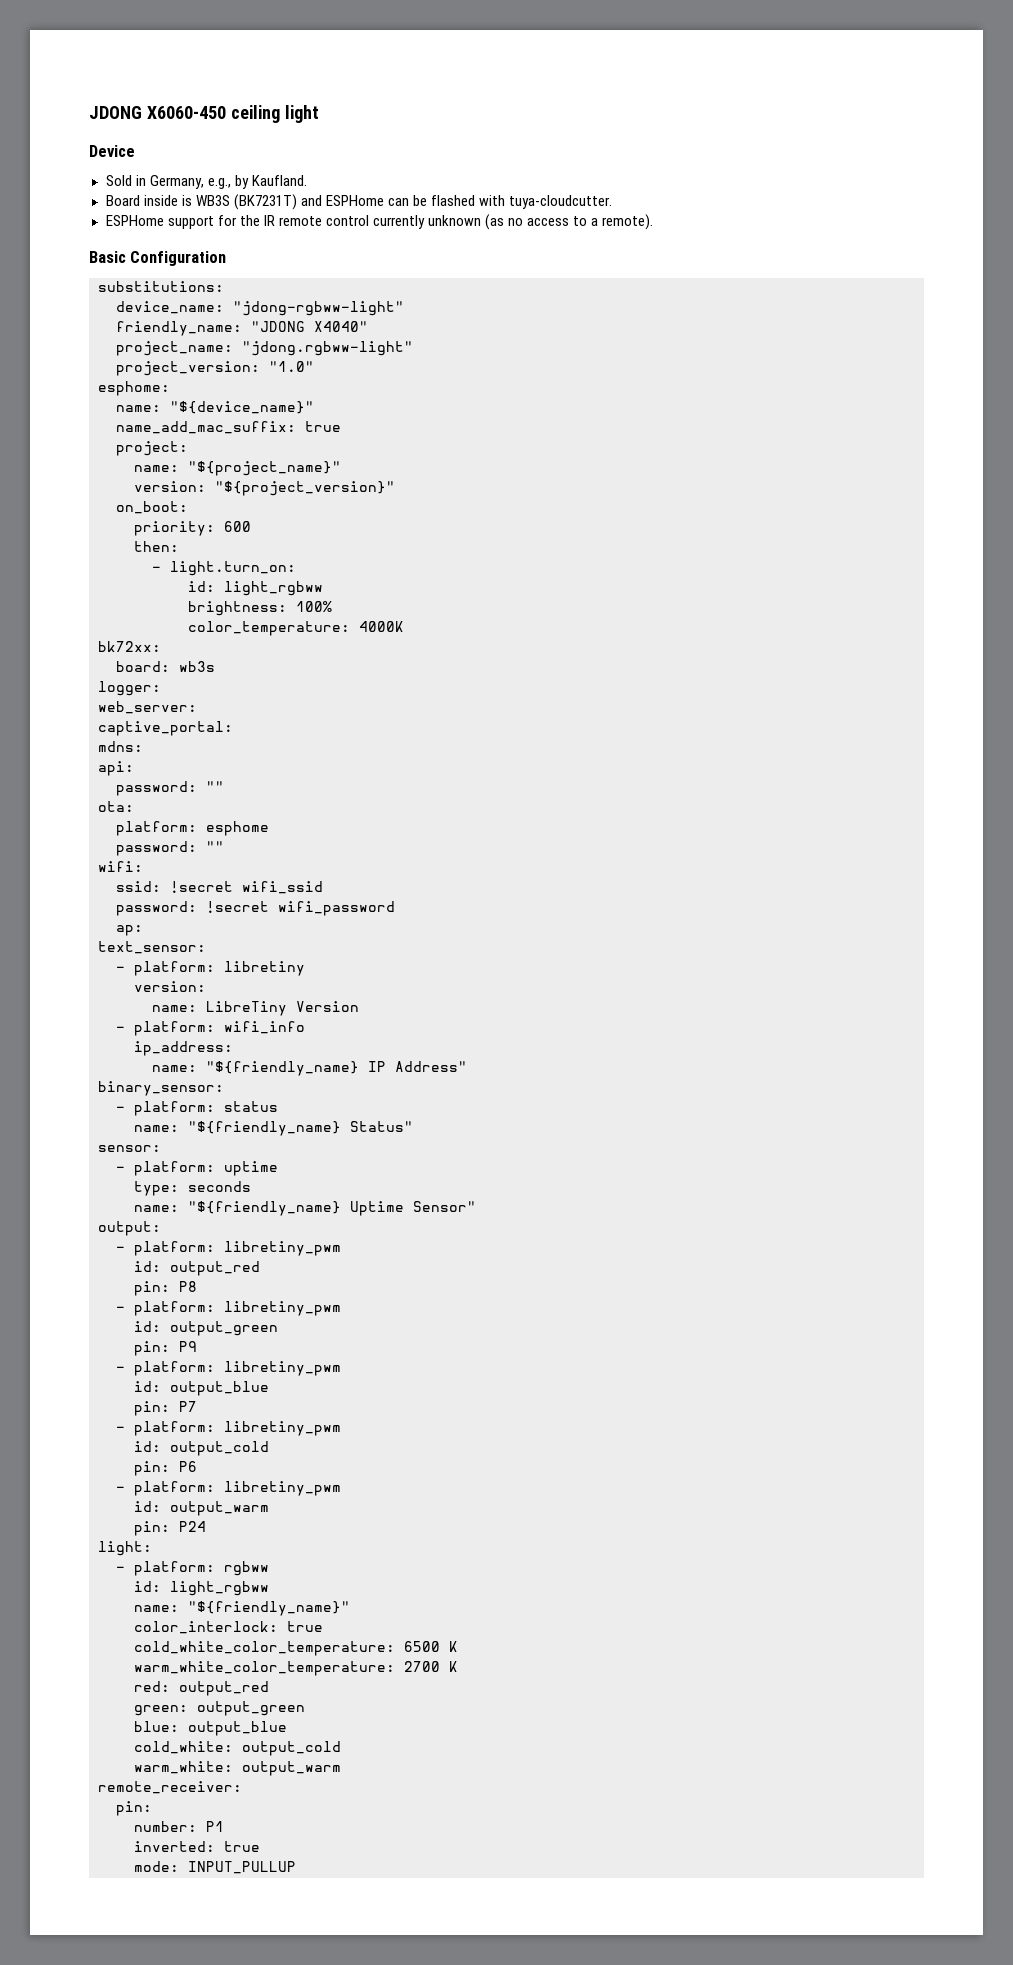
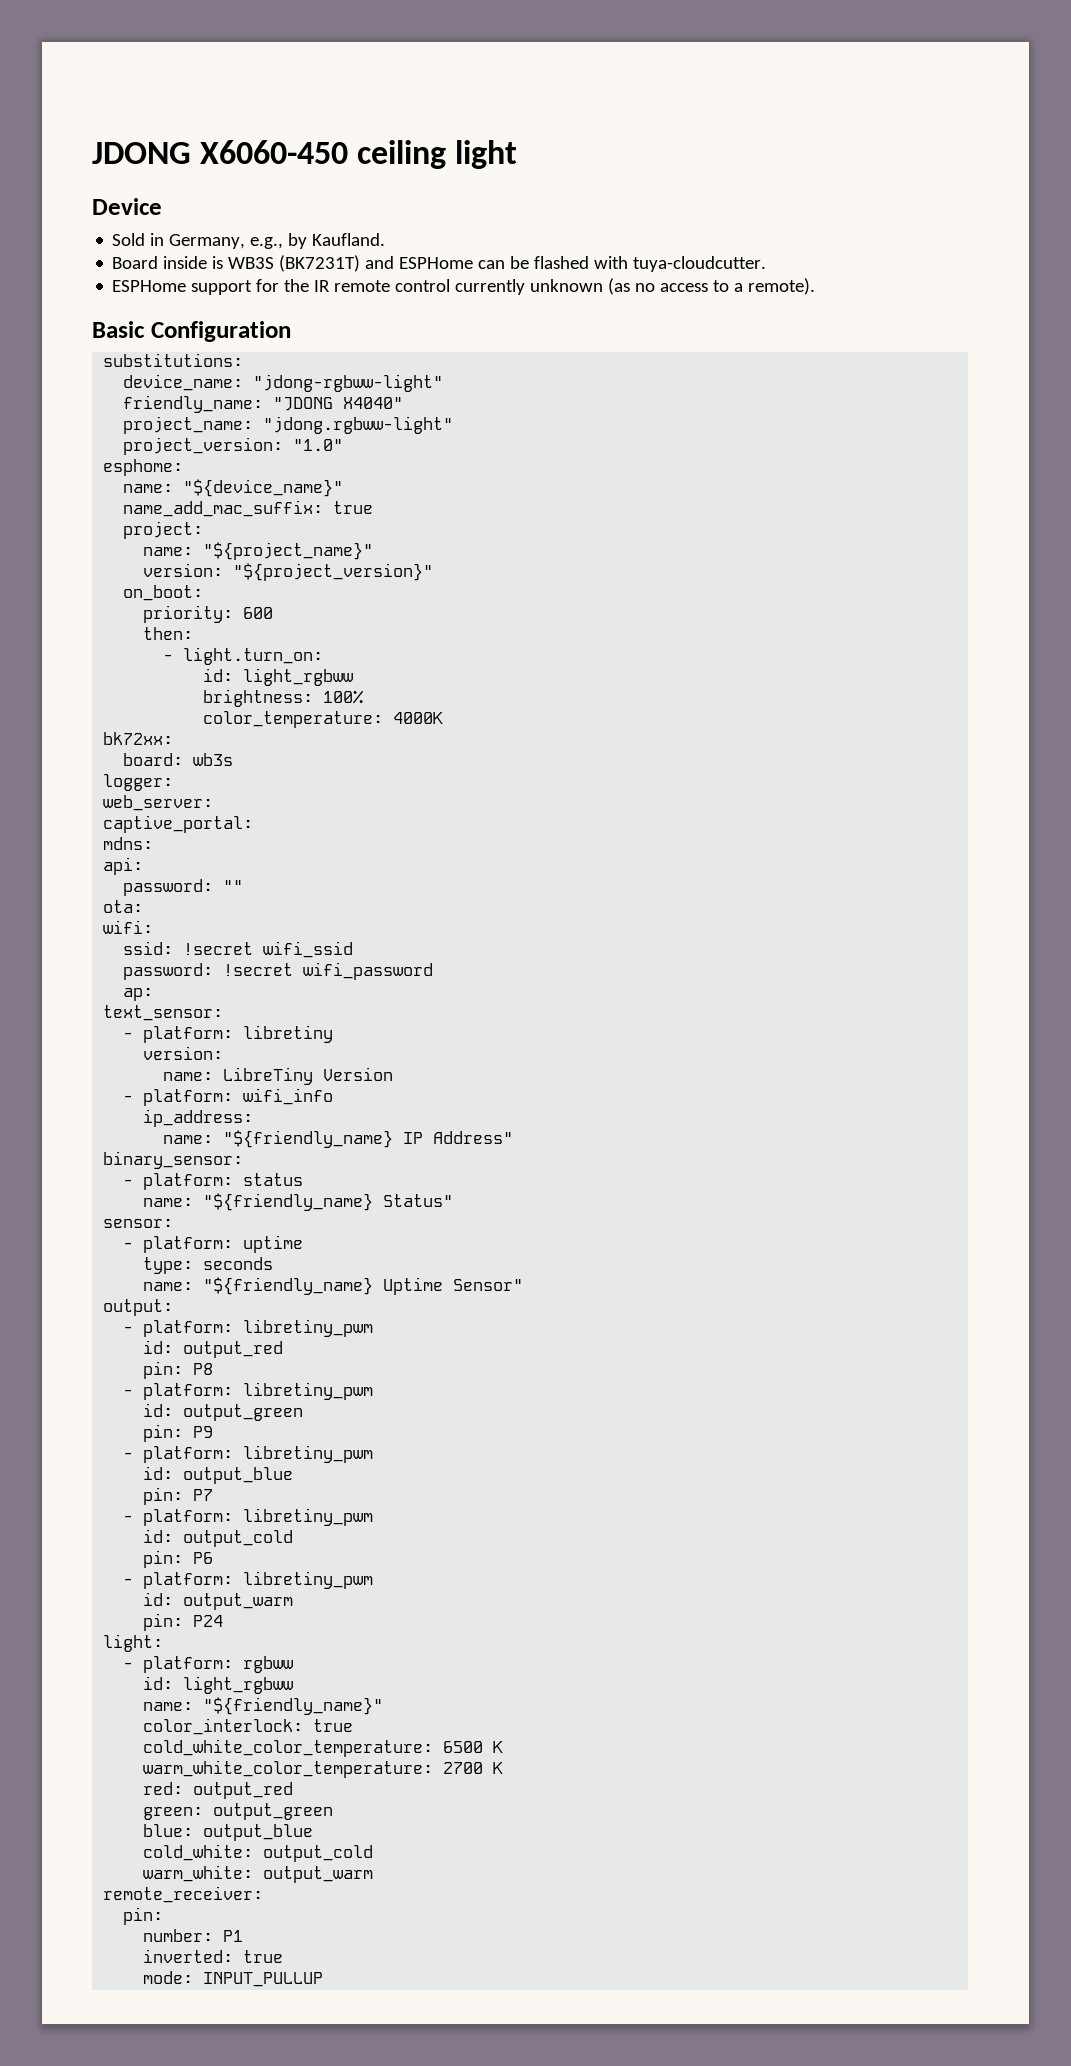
[116,821,269,836] [116,841,224,856] // platform: esphome // password: "" -> (144, 906) none

